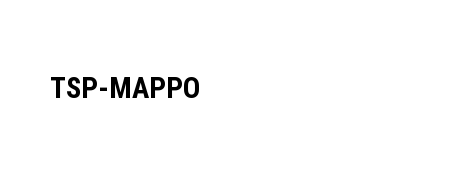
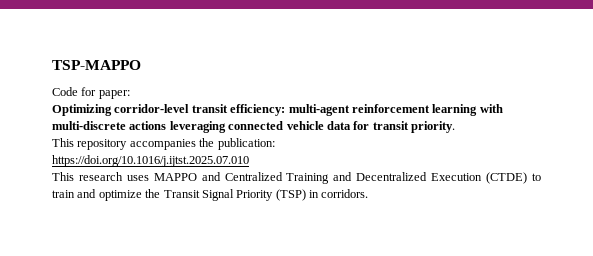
(200, 87) none -> [52,87,130,99] [52,104,503,116] [52,121,455,133] [52,138,275,150] [52,155,249,167] [52,172,542,184] [52,189,369,201] // Code for paper: // Optimizing corridor-level transit efficiency: multi-agent reinforcement learning with multi-discrete actions leveraging connected vehicle data for transit priority. // This repository accompanies the publication: // https://doi.org/10.1016/j.ijtst.2025.07.010 // This research uses MAPPO and Centralized Training and Decentralized Execution (CTDE) to train and optimize the Transit Signal Priority (TSP) in corridors.

